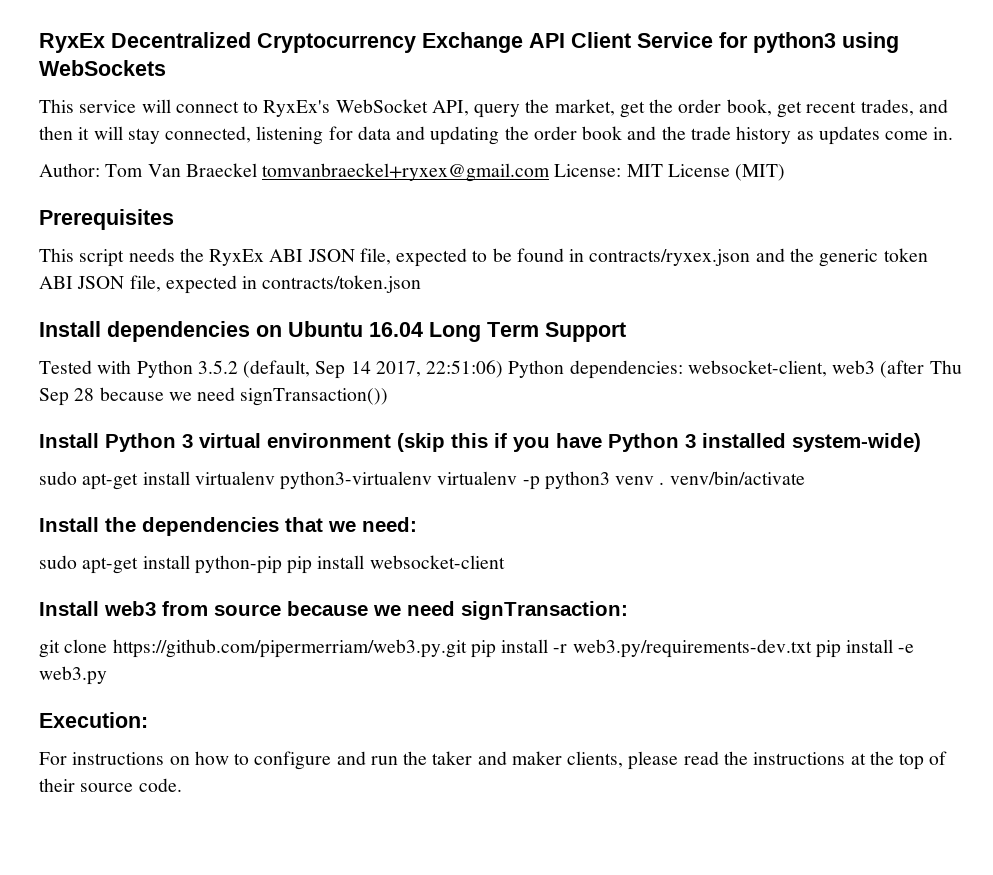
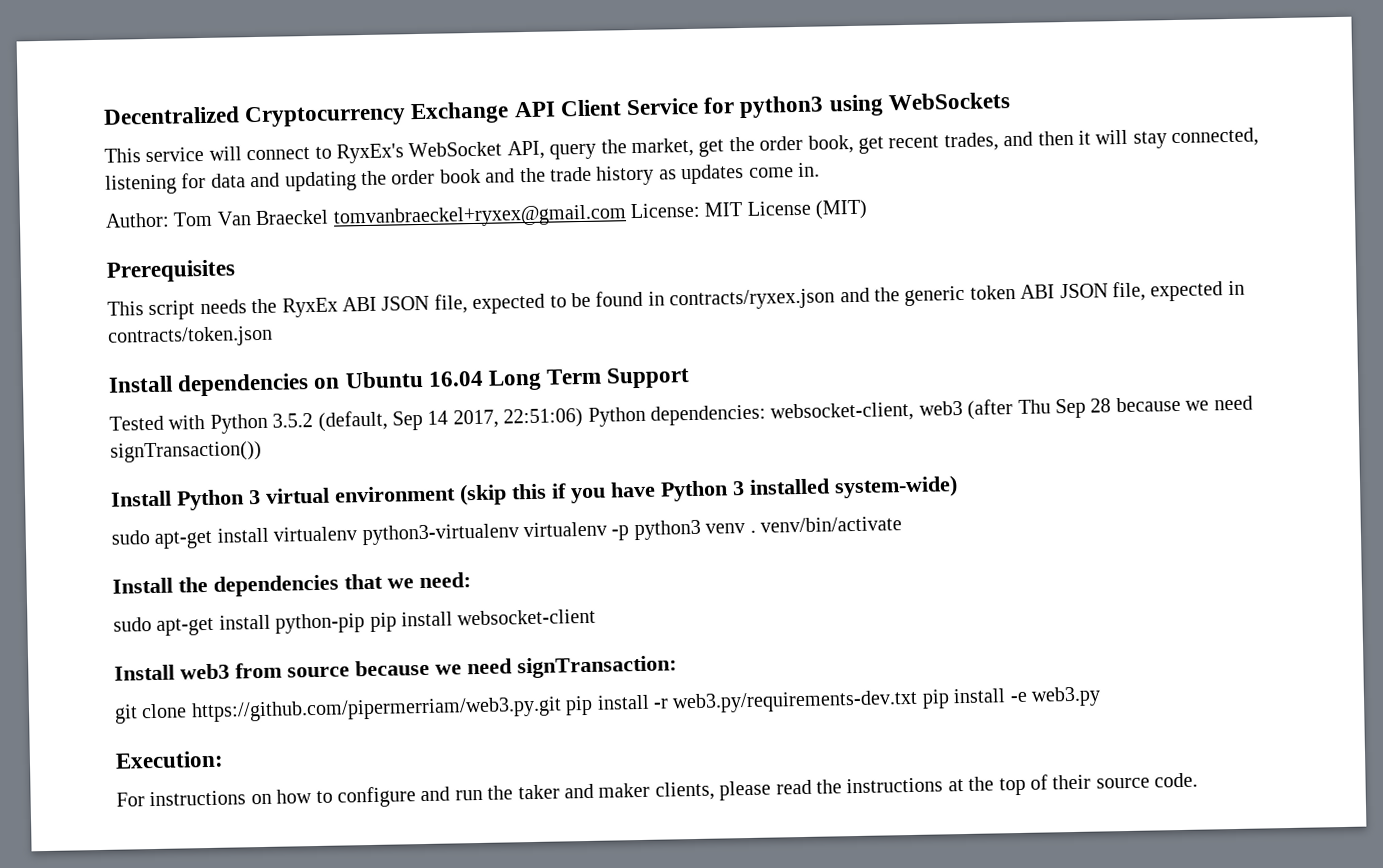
[39,33,105,53] RyxEx -> (103, 115) none

